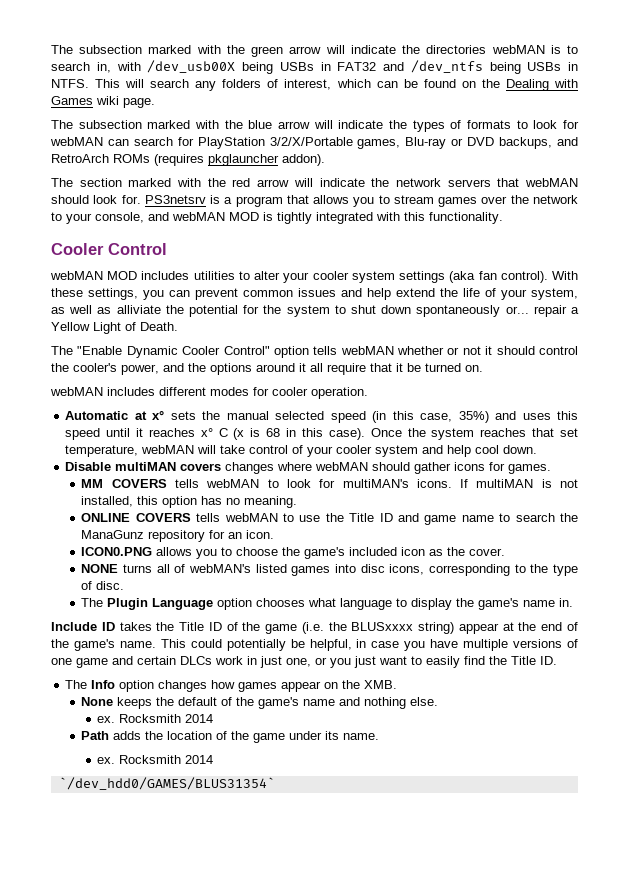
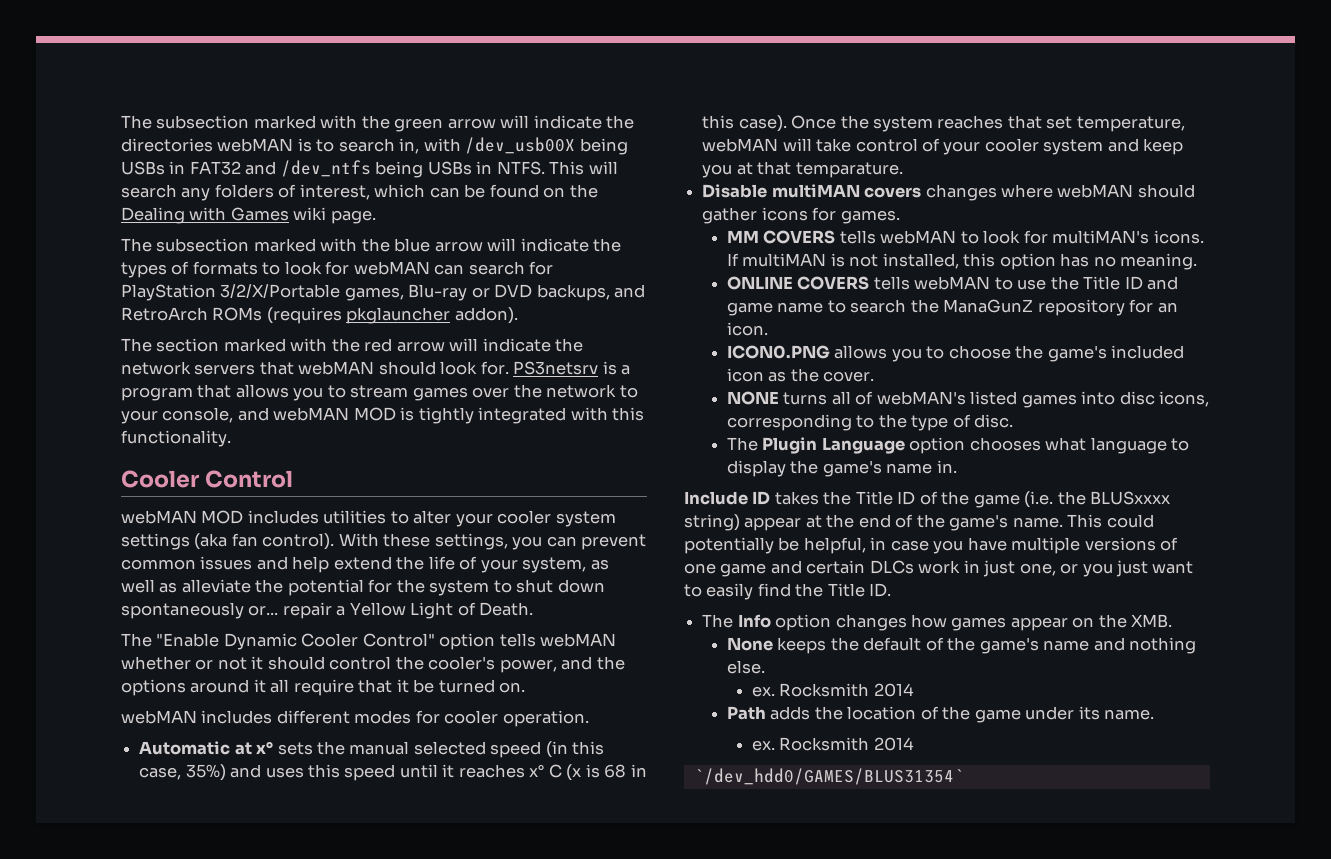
[116,305,161,314] alliviate -> [181,579,251,593] alleviate
[447,445,538,457] help cool down. -> [1143,138,1184,155] [702,161,903,178] keep you at that temparature.
[81,530,145,539] ManaGunz -> [943,299,1034,313] ManaGunZ

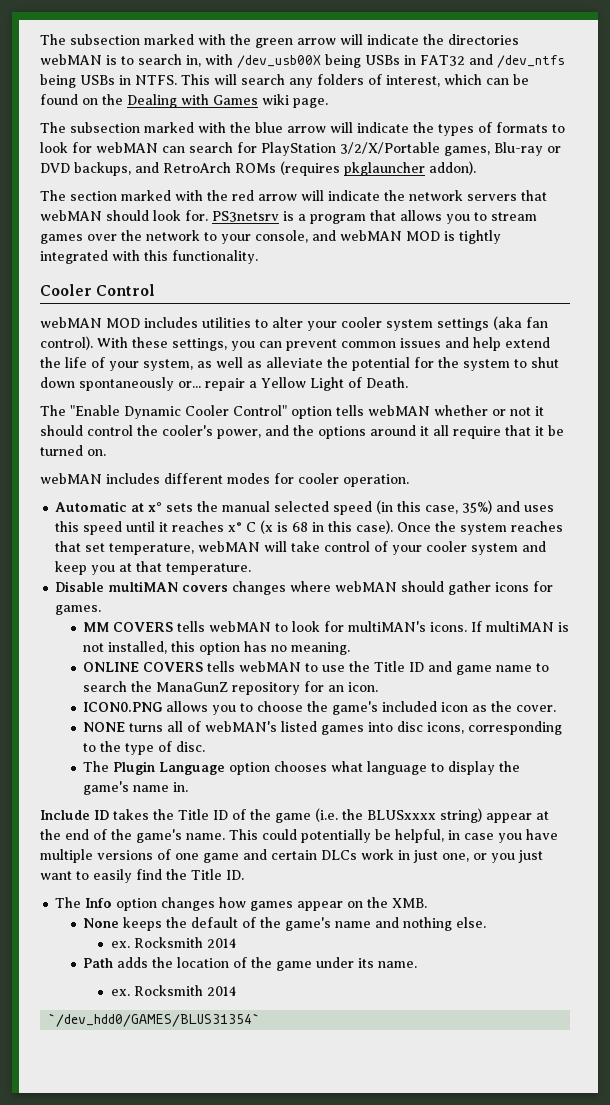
[795,162,903,178] temparature. -> [166,563,252,575] temperature.

